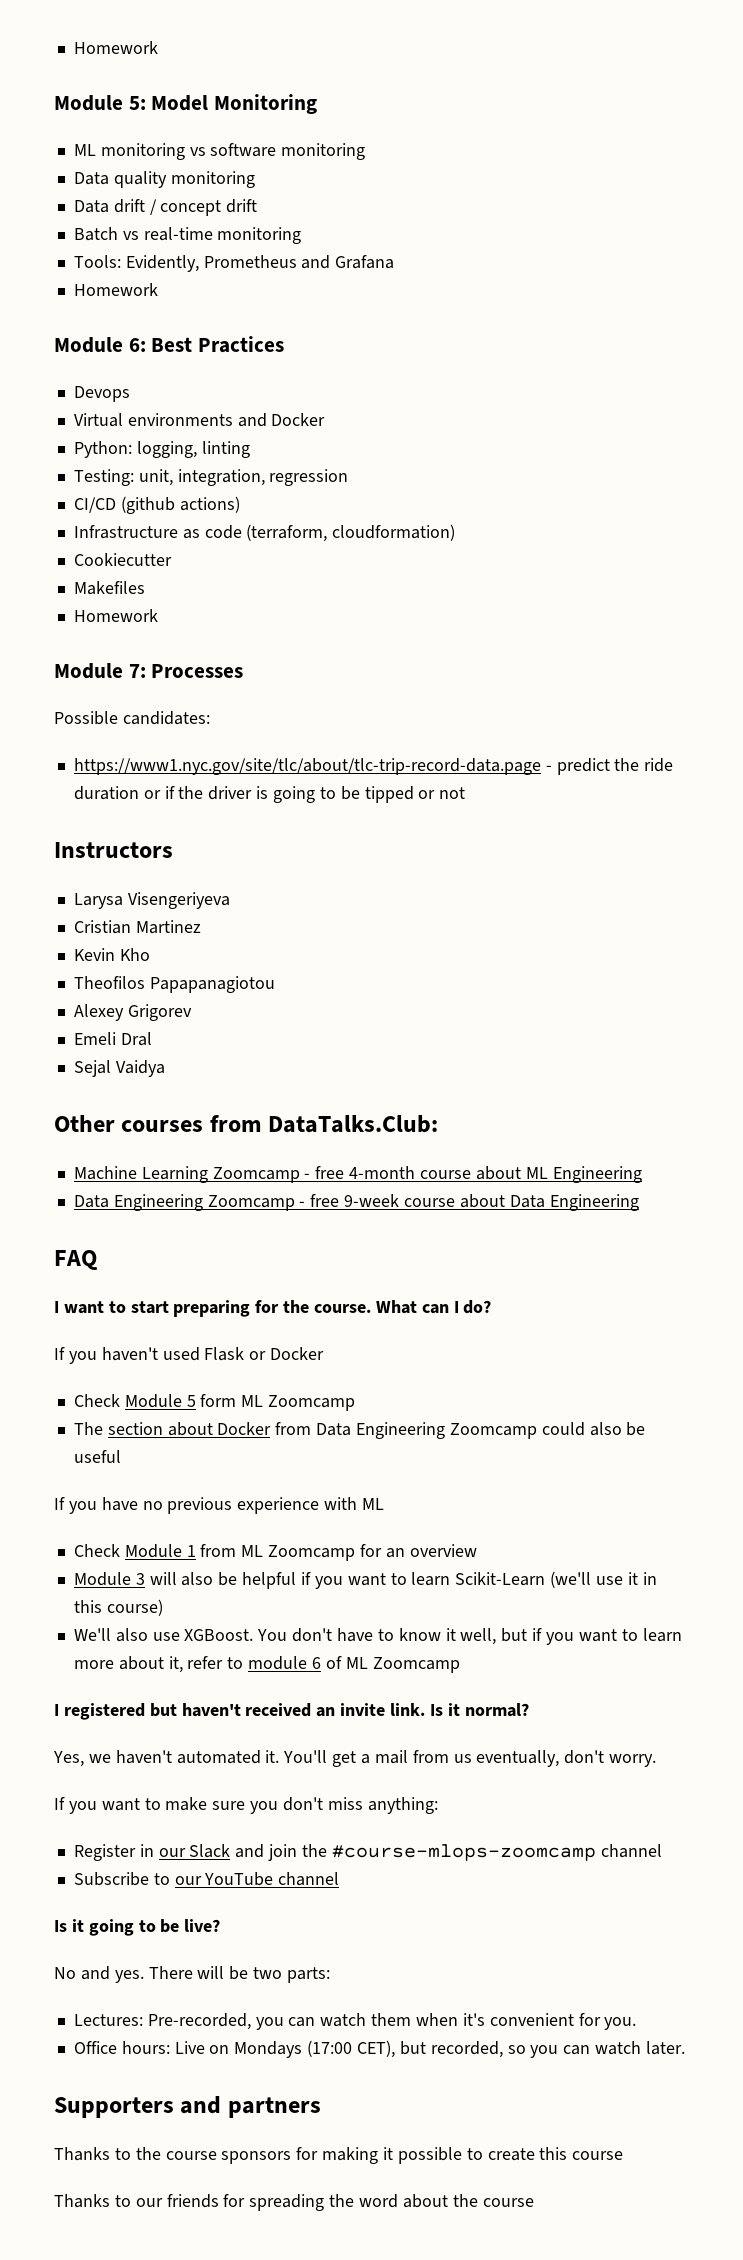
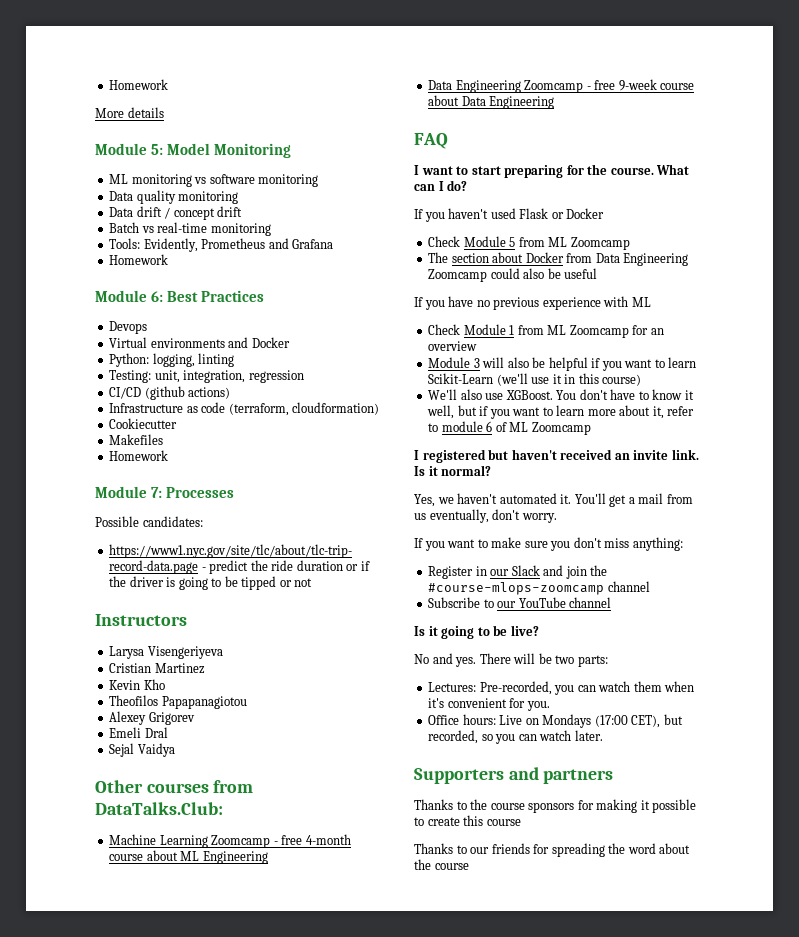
[73,41,158,54] Homework -> [109,79,169,90] [95,107,164,118] Homework // More details
[200,1394,237,1407] form -> [518,237,545,247] from

